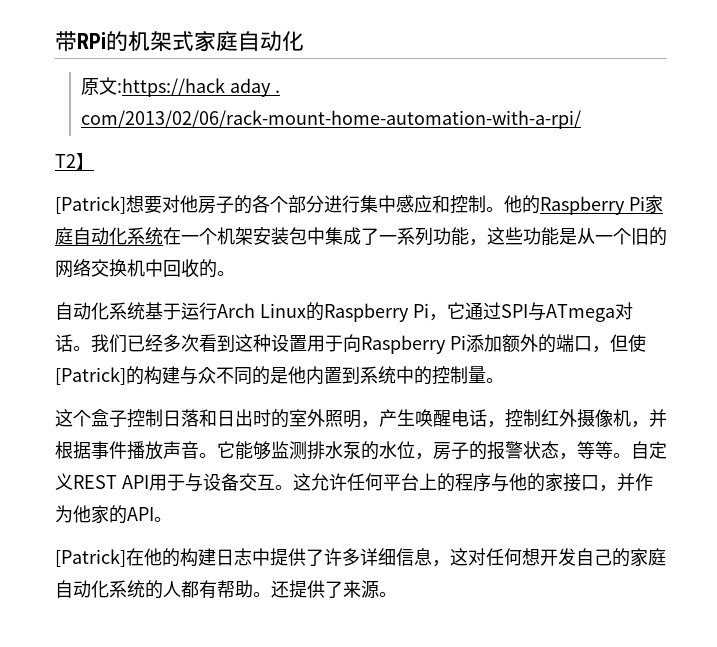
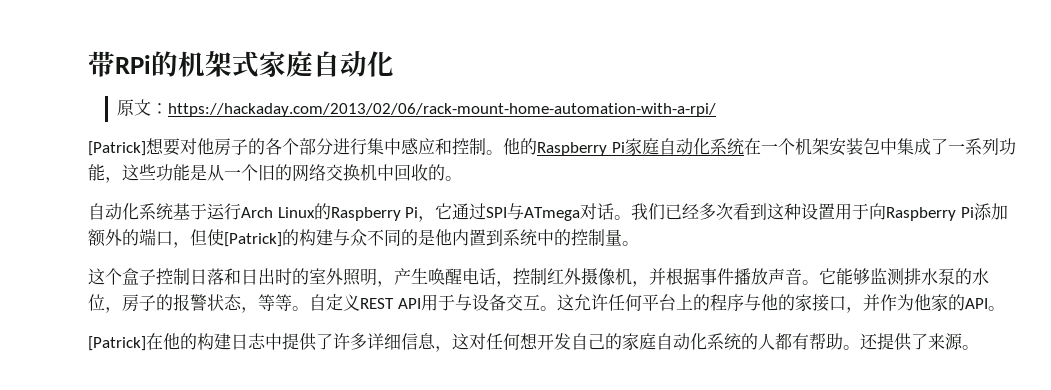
[117,78,281,97] [81,110,582,129] [55,153,94,170] :https://hack aday . com/2013/02/06/rack-mount-home-automation-with-a-rpi/ // T2】 -> [151,103,717,117] ：https://hackaday.com/2013/02/06/rack-mount-home-automation-with-a-rpi/

